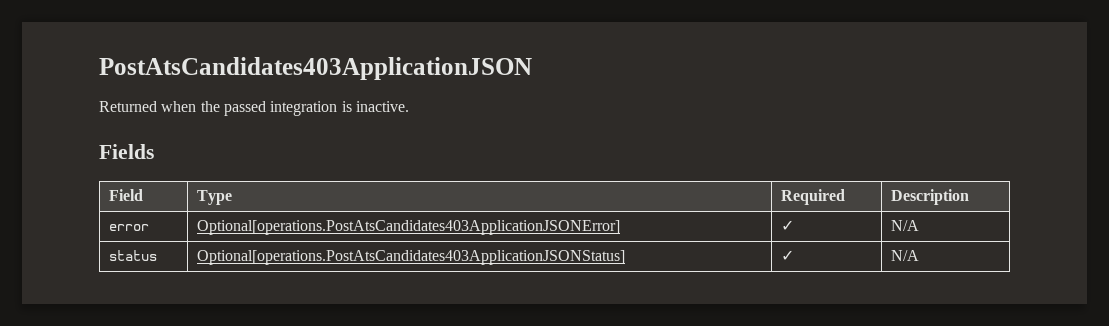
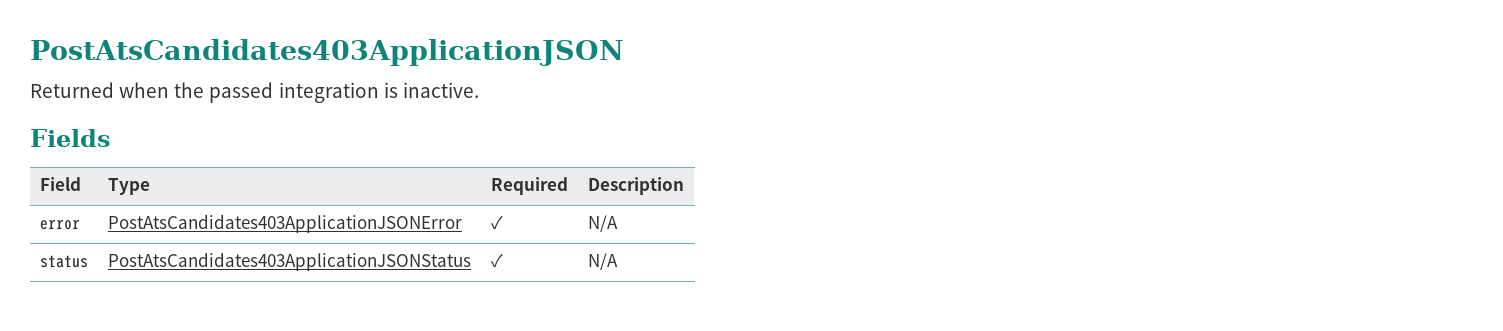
[196,220,620,235] Optional[operations.PostAtsCandidates403ApplicationJSONError] -> [107,214,462,233] PostAtsCandidates403ApplicationJSONError
[196,250,625,265] Optional[operations.PostAtsCandidates403ApplicationJSONStatus] -> [107,252,471,271] PostAtsCandidates403ApplicationJSONStatus

